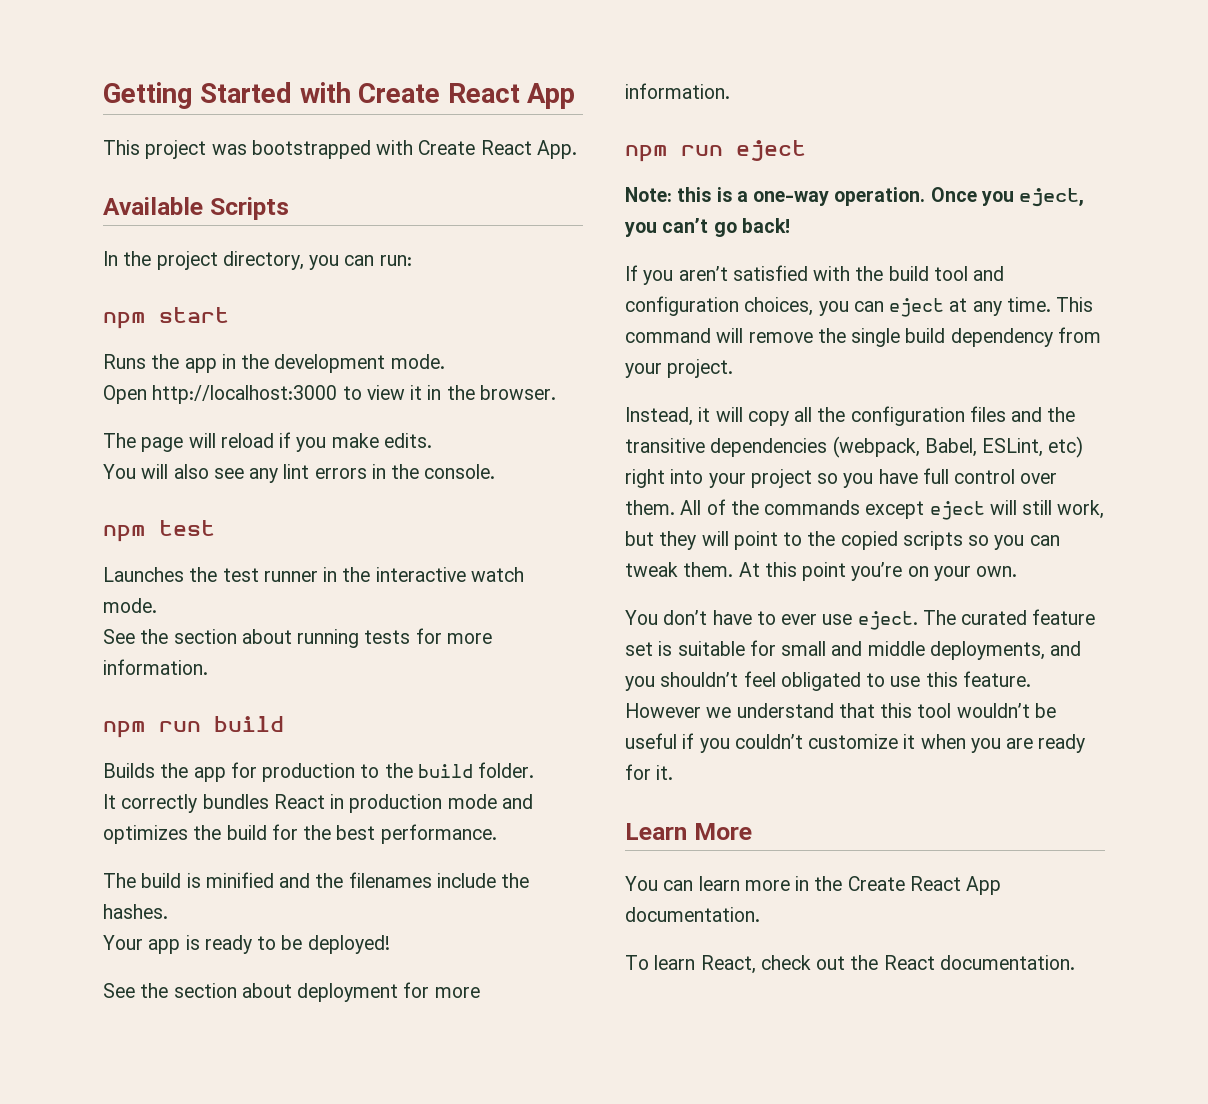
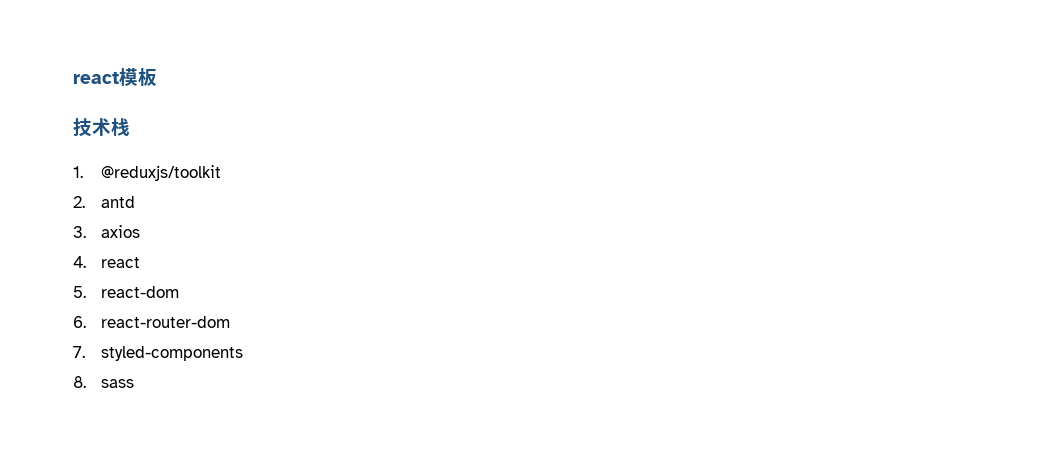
[103,82,576,109] [103,140,577,159] [103,197,289,220] [103,251,412,270] [103,307,229,329] [103,354,445,373] [103,385,556,404] [103,432,432,452] [103,464,496,483] [103,520,215,542] [103,567,524,582] [103,598,157,613] [103,628,492,648] [103,659,208,675] [103,716,284,738] [103,762,535,782] [103,794,533,813] [103,824,497,844] [103,872,530,888] [103,904,168,919] [103,935,390,954] [103,982,480,1002] [625,83,730,99] [625,140,806,162] [625,187,1085,207] [624,218,790,237] [625,265,1005,285] [625,296,1094,317] [625,327,1101,347] [625,359,734,378] [625,406,1076,426] [625,436,1084,458] [625,468,1058,488] [625,499,1105,520] [625,531,1060,550] [625,562,1018,581] [625,609,1096,630] [625,640,1082,660] [625,671,1031,691] [625,703,1056,718] [625,733,1086,753] [625,764,674,780] [625,823,752,840] [625,876,1002,895] [625,907,760,922] [625,955,1075,974] Getting Started with Create React App // This project was bootstrapped with Create React App. // Available Scripts // In the project directory, you can run: // npm start // Runs the app in the development mode. // Open http://localhost:3000 to view it in the browser. // The page will reload if you make edits. // You will also see any lint errors in the console. // npm test // Launches the test runner in the interactive watch mode. // See the section about running tests for more information. // npm run build // Builds the app for production to the build folder. // It correctly bundles React in production mode and optimizes the build for the best performance. // The build is minified and the filenames include the hashes. // Your app is ready to be deployed! // See the section about deployment for more information. // npm run eject // Note: this is a one-way operation. Once you eject, you can’t go back! // If you aren’t satisfied with the build tool and configuration choices, you can eject at any time. This command will remove the single build dependency from your project. // Instead, it will copy all the configuration files and the transitive dependencies (webpack, Babel, ESLint, etc) right into your project so you have full control over them. All of the commands except eject will still work, but they will point to the copied scripts so you can tweak them. At this point you’re on your own. // You don’t have to ever use eject. The curated feature set is suitable for small and middle deployments, and you shouldn’t feel obligated to use this feature. However we understand that this tool wouldn’t be useful if you couldn’t customize it when you are ready for it. // Learn More // You can learn more in the Create React App documentation. // To learn React, check out the React documentation. -> [73,68,157,87] [73,118,130,137] [73,165,222,181] [73,196,136,208] [73,225,141,238] [73,256,141,268] [73,286,180,298] [73,316,231,328] [73,346,244,361] [73,376,135,388] react模板 // 技术栈 // 1. @reduxjs/toolkit // 2. antd // 3. axios // 4. react // 5. react-dom // 6. react-router-dom // 7. styled-components // 8. sass

